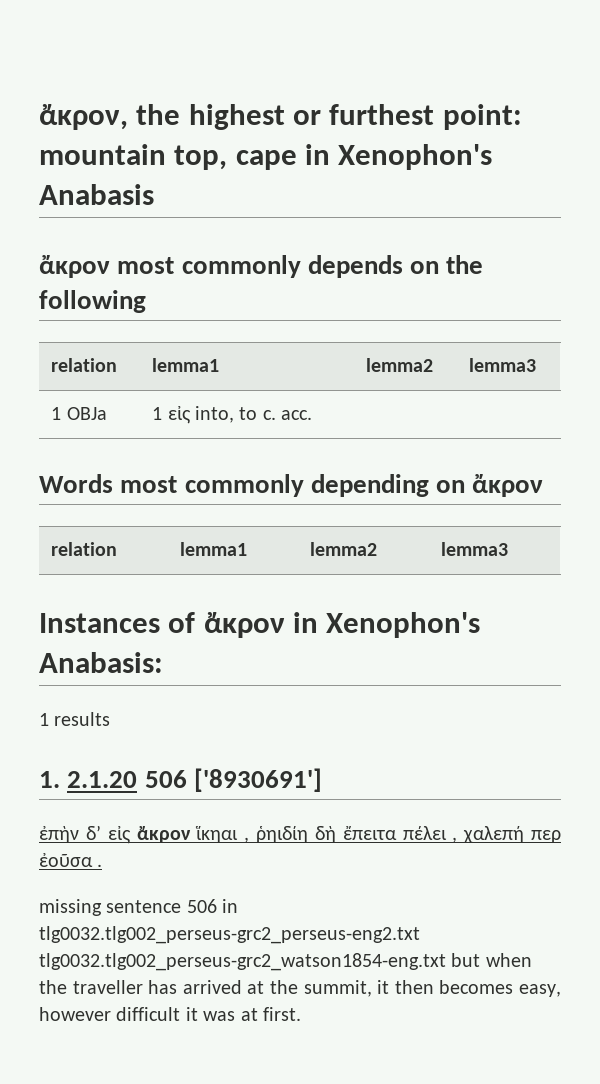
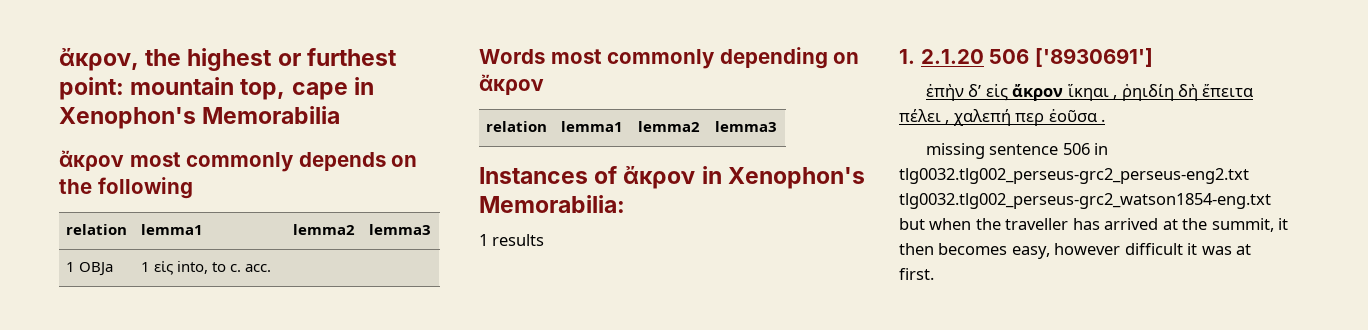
[39,184,154,205] Anabasis -> [202,106,341,124] Memorabilia
[39,652,163,673] Anabasis: -> [479,195,625,213] Memorabilia:

